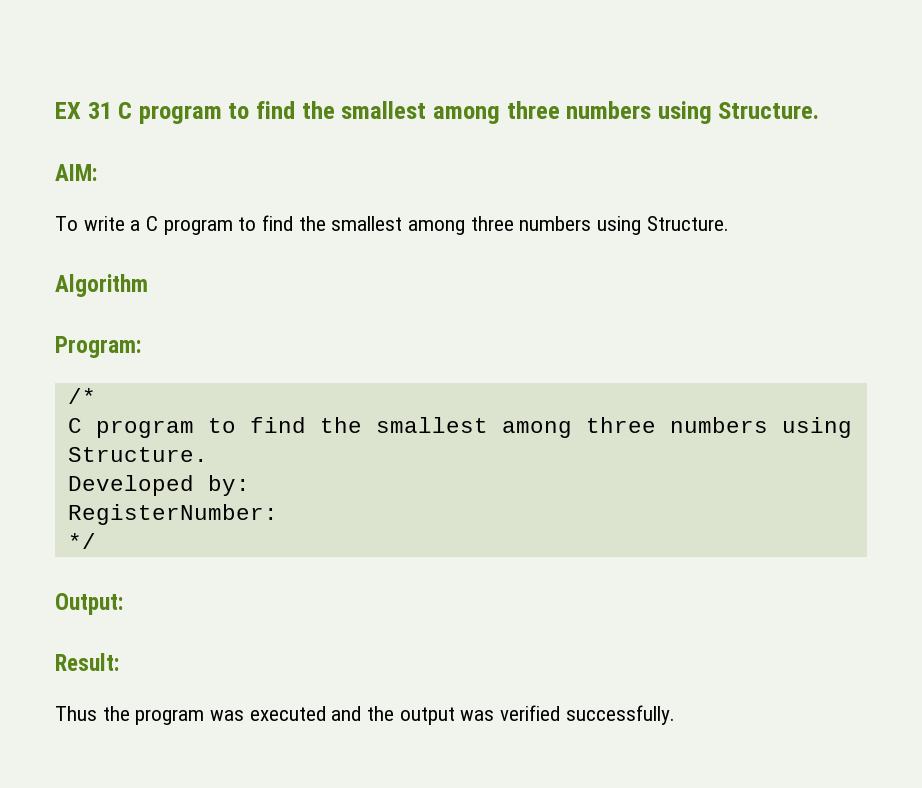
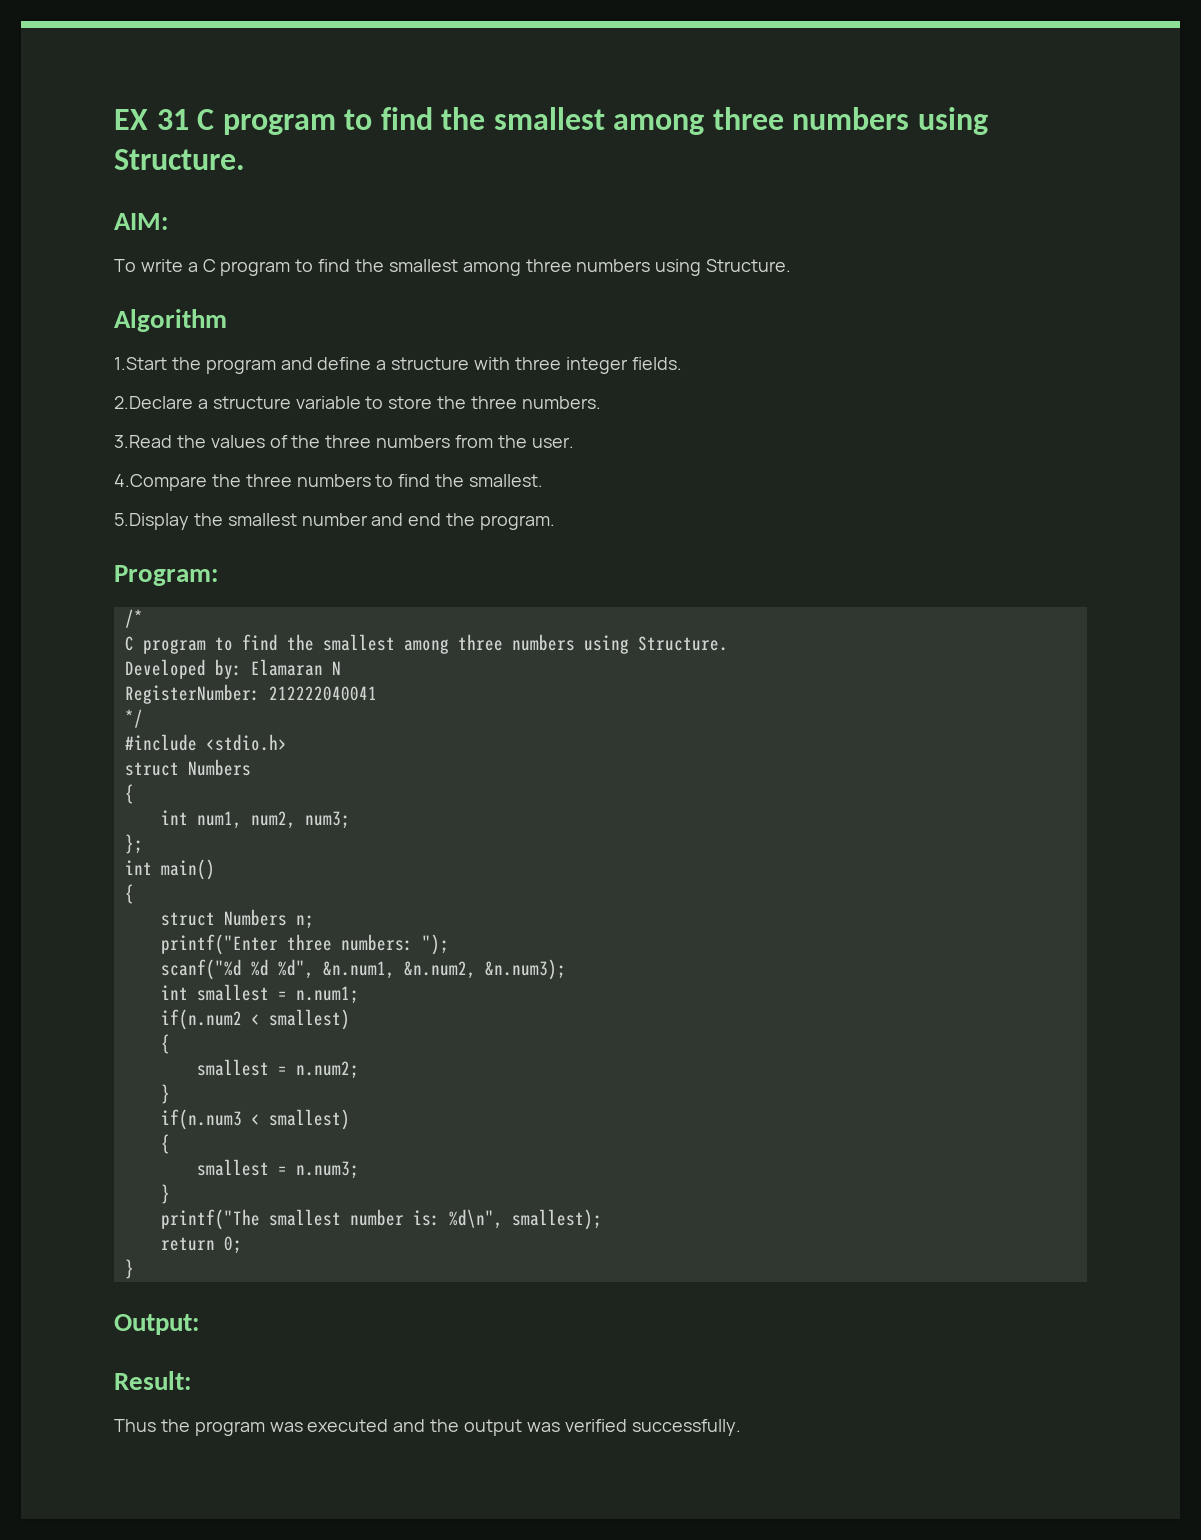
(148, 285) none -> [114,357,682,374] [114,396,601,409] [114,435,574,448] [114,474,544,491] [114,513,556,530] // 1.Start the program and define a structure with three integer fields. // 2.Declare a structure variable to store the three numbers. // 3.Read the values of the three numbers from the user. // 4.Compare the three numbers to find the smallest. // 5.Display the smallest number and end the program.
(250, 485) none -> [250,659,341,676] Elamaran N
(278, 514) none -> [268,686,377,701] 212222040041
(96, 541) none -> [124,734,287,751] [124,759,251,776] [124,784,134,804] [160,810,350,829] [124,834,143,854] [124,859,215,880] [124,884,134,904] [160,909,314,929] [160,934,449,955] [160,959,566,980] [160,984,359,1004] [160,1009,350,1030] [160,1034,170,1054] [196,1059,359,1079] [160,1084,170,1104] [160,1109,350,1130] [160,1134,170,1154] [196,1159,359,1179] [160,1184,170,1204] [160,1209,602,1230] [160,1236,242,1254] [124,1259,134,1279] // #include <stdio.h> // struct Numbers // { // int num1, num2, num3; // }; // int main() // { // struct Numbers n; // printf("Enter three numbers: "); // scanf("%d %d %d", &n.num1, &n.num2, &n.num3); // int smallest = n.num1; // if(n.num2 < smallest) // { // smallest = n.num2; // } // if(n.num3 < smallest) // { // smallest = n.num3; // } // printf("The smallest number is: %d\n", smallest); // return 0; // }

